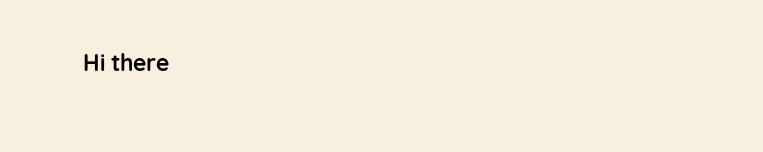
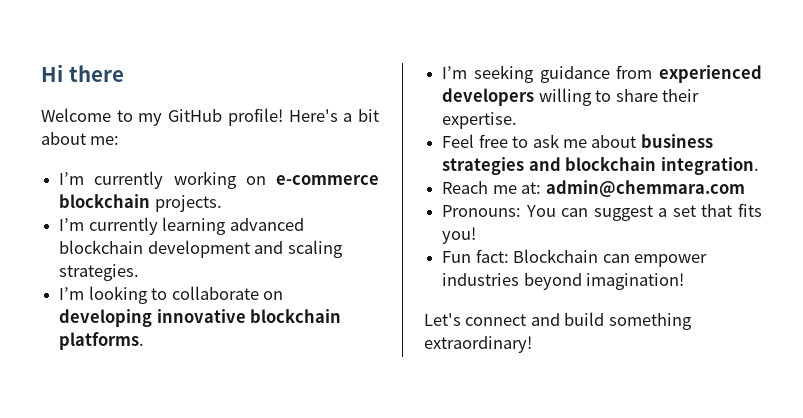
(170, 62) none -> [41,108,379,126] [41,132,120,145] [59,171,379,189] [59,194,222,212] [59,217,304,235] [59,240,343,258] [59,264,140,281] [59,286,283,304] [59,309,342,327] [59,332,145,350] [442,65,762,83] [442,88,699,106] [442,112,518,129] [442,134,713,148] [442,157,759,175] [442,180,745,197] [442,203,762,221] [442,227,477,244] [442,249,707,267] [442,273,685,290] [424,312,692,330] [424,336,532,353] // Welcome to my GitHub profile! Here's a bit about me: // I’m currently working on e-commerce blockchain projects. // I’m currently learning advanced blockchain development and scaling strategies. // I’m looking to collaborate on developing innovative blockchain platforms. // I’m seeking guidance from experienced developers willing to share their expertise. // Feel free to ask me about business strategies and blockchain integration. // Reach me at: admin@chemmara.com // Pronouns: You can suggest a set that fits you! // Fun fact: Blockchain can empower industries beyond imagination! // Let's connect and build something extraordinary!

